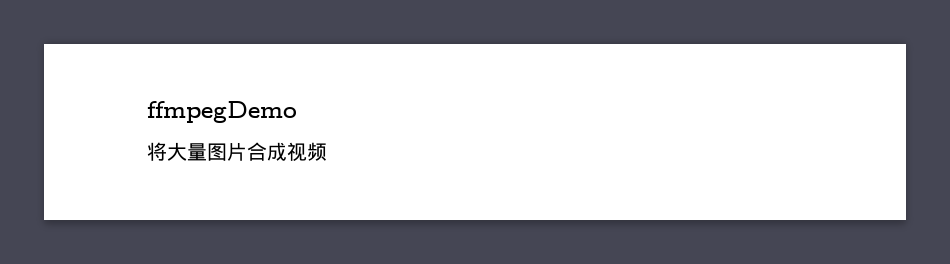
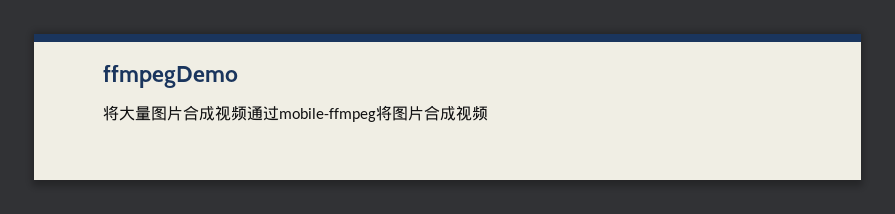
(327, 151) none -> [247,105,488,122] 通过mobile-ffmpeg将图片合成视频

